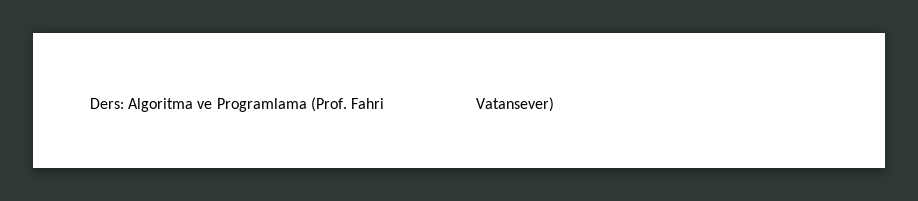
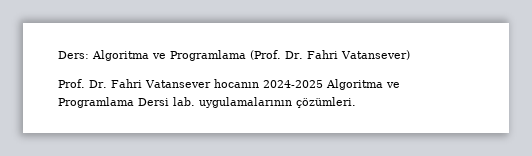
(347, 104) none -> [285,51,303,59] Dr.
(554, 104) none -> [58,79,400,90] [58,97,356,108] // Prof. Dr. Fahri Vatansever hocanın 2024-2025 Algoritma ve Programlama Dersi lab. uygulamalarının çözümleri.

